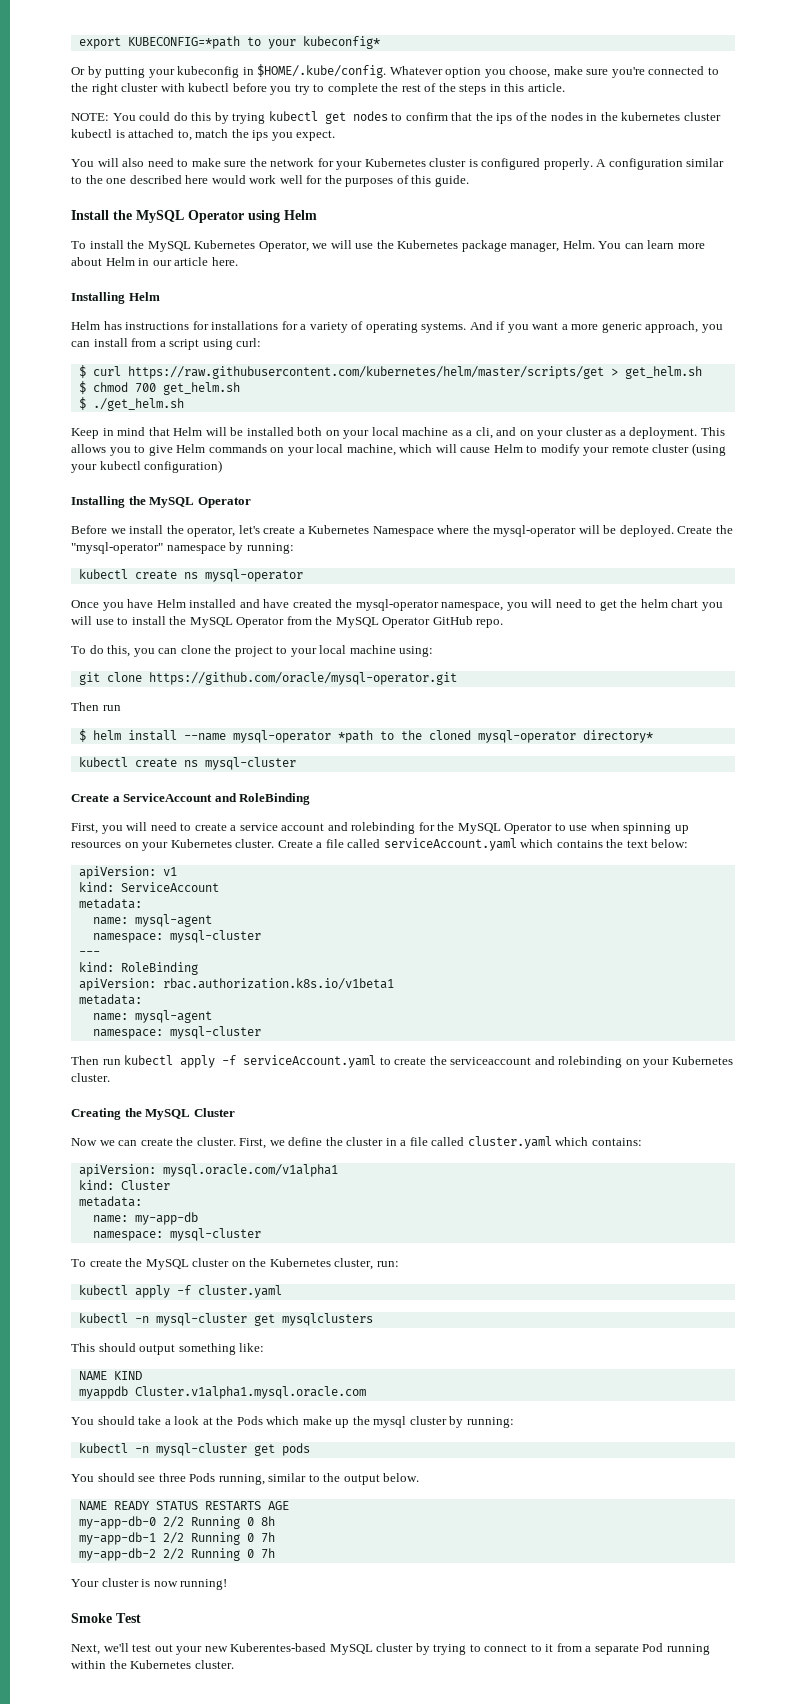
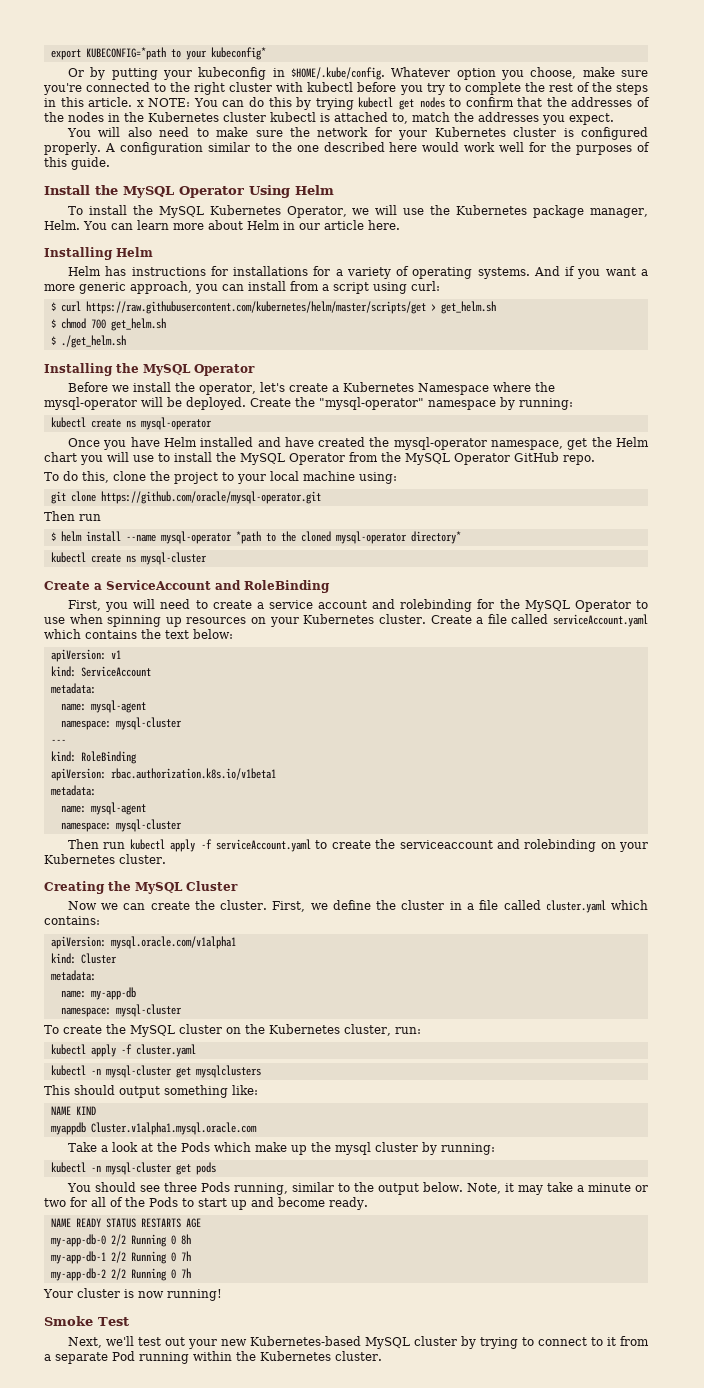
(565, 87) // -> [136,100,144,107] x
[139,112,171,121] could -> [222,100,245,107] can
[496,113,513,124] ips -> [571,97,633,107] addresses
[621,112,681,121] kubernetes -> [148,112,219,122] Kubernetes
[252,130,269,141] ips -> [478,112,539,122] addresses
[248,210,280,223] using -> [249,185,290,198] Using
[71,427,725,439] [71,443,726,456] [71,460,223,473] // Keep in mind that Helm will be installed both on your local machine as a cli, and on your cluster as a deployment. This allows you to give Helm commands on your local machine, which will cause Helm to modify your remote cluster (using your kubectl configuration) -> (126, 341) none
[506,599,597,611] you will need to -> (564, 445) none
[640,599,668,608] helm -> [616,437,650,447] Helm
[133,648,178,657] you can -> (109, 477) none
[71,1416,162,1425] You should take -> [67,1142,97,1152] Take
(420, 1477) none -> [466,1182,649,1195] [44,1197,368,1210] Note, it may take a minute or two for all of the Pods to start up and become ready.
[230,1643,327,1652] Kuberentes-based -> [249,1336,361,1346] Kubernetes-based

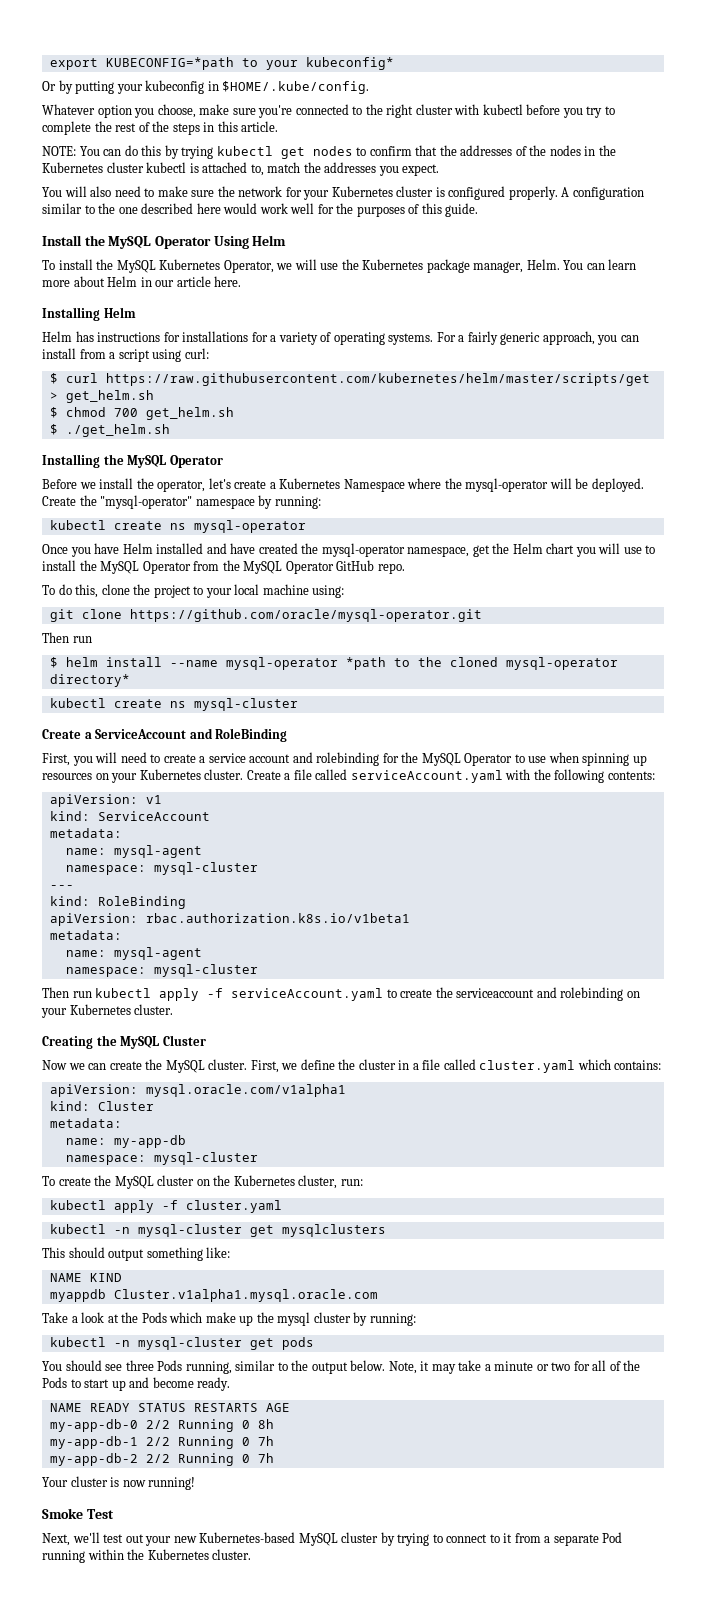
(385, 73) none -> (370, 87) //
[136,100,144,107] x -> (279, 126) //
[533,266,648,279] [44,284,75,291] And if you want a more -> [436,331,498,345] For a fairly
[44,629,233,639] which contains the text below: -> [505,769,655,783] with the following contents:
(215, 905) none -> [165,1060,205,1073] MySQL

